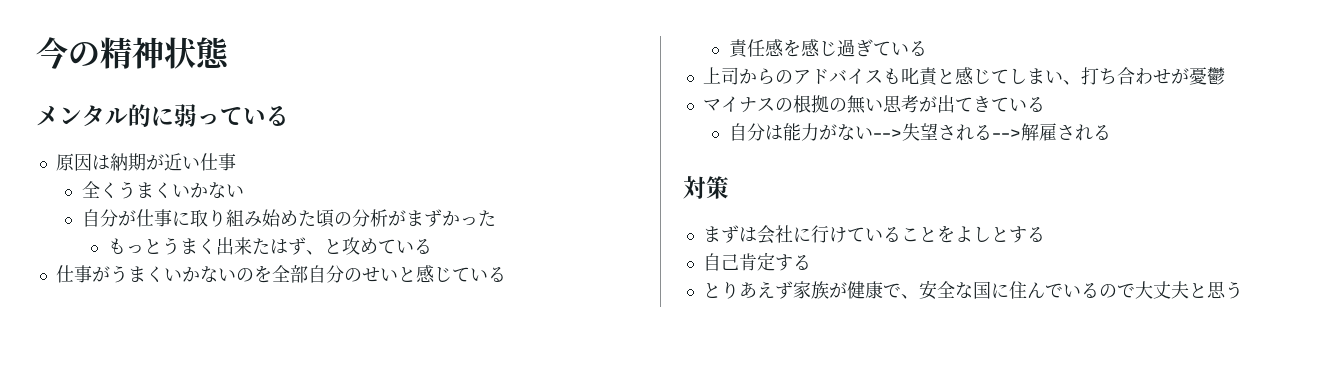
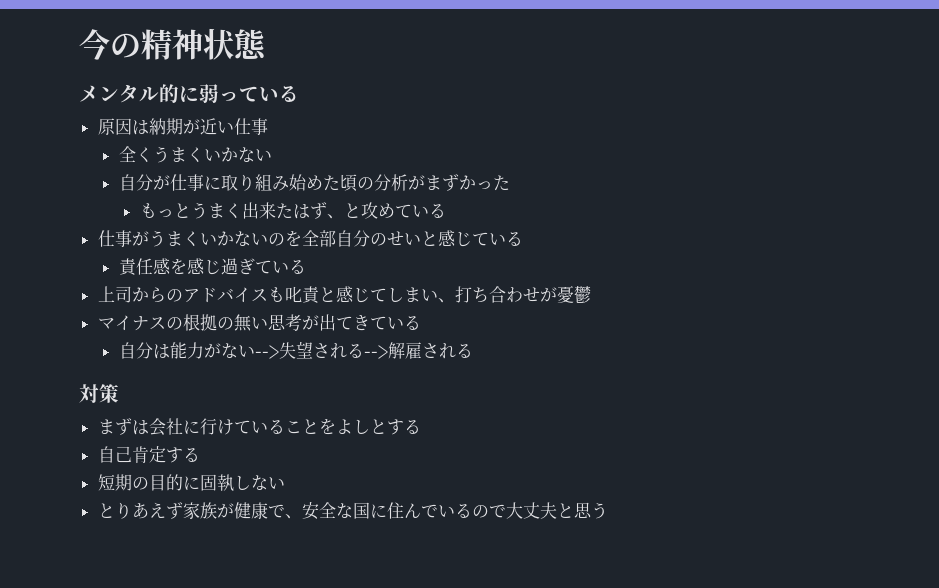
(811, 262) none -> [97,474,285,491] // 短期の目的に固執しない

